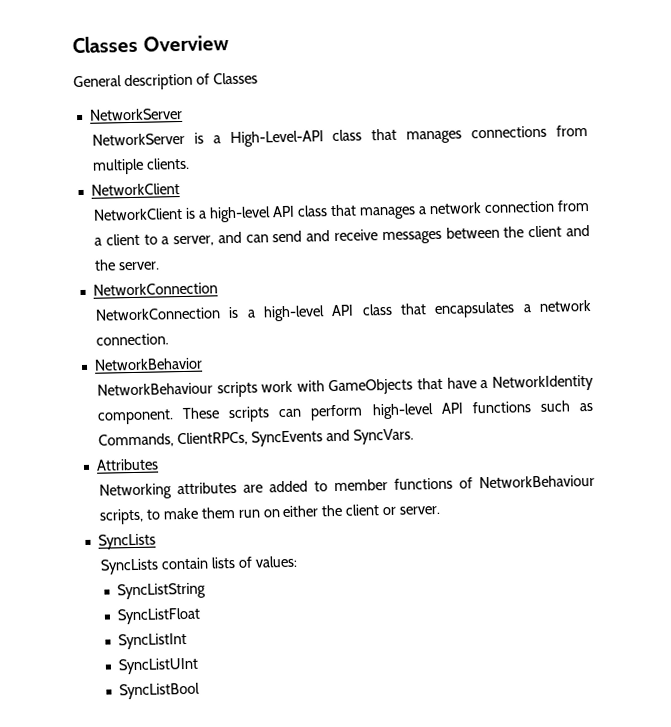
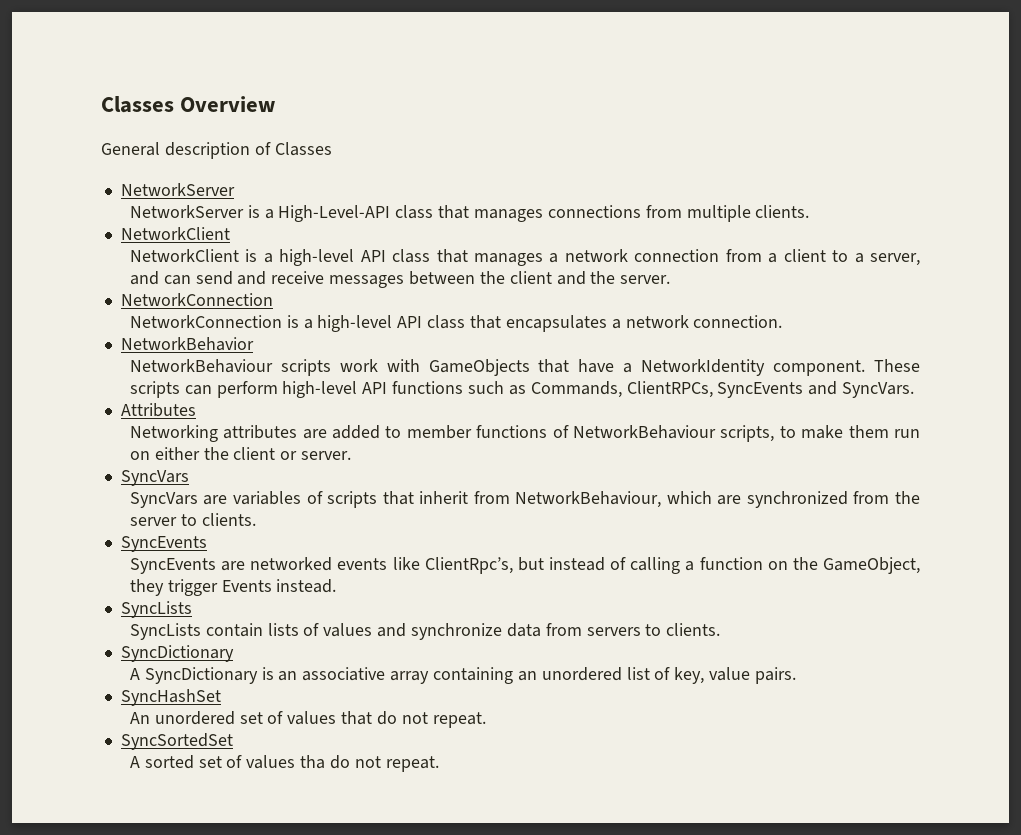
(441, 510) none -> [120,470,189,486] [129,491,920,508] [129,513,256,526] [120,536,207,552] [129,557,920,574] [129,579,337,596] // SyncVars // SyncVars are variables of scripts that inherit from NetworkBehaviour, which are synchronized from the server to clients. // SyncEvents // SyncEvents are networked events like ClientRpc’s, but instead of calling a function on the GameObject, they trigger Events instead.
[254,555,298,568] [116,582,206,600] [116,607,201,625] [117,632,187,650] [117,657,199,675] [118,682,200,700] values: // SyncListString // SyncListFloat // SyncListInt // SyncListUInt // SyncListBool -> [323,623,721,640] [120,645,234,662] [129,667,797,684] [120,689,221,706] [129,711,486,728] [120,733,233,750] [129,755,439,772] values and synchronize data from servers to clients. // SyncDictionary // A SyncDictionary is an associative array containing an unordered list of key, value pairs. // SyncHashSet // An unordered set of values that do not repeat. // SyncSortedSet // A sorted set of values tha do not repeat.

